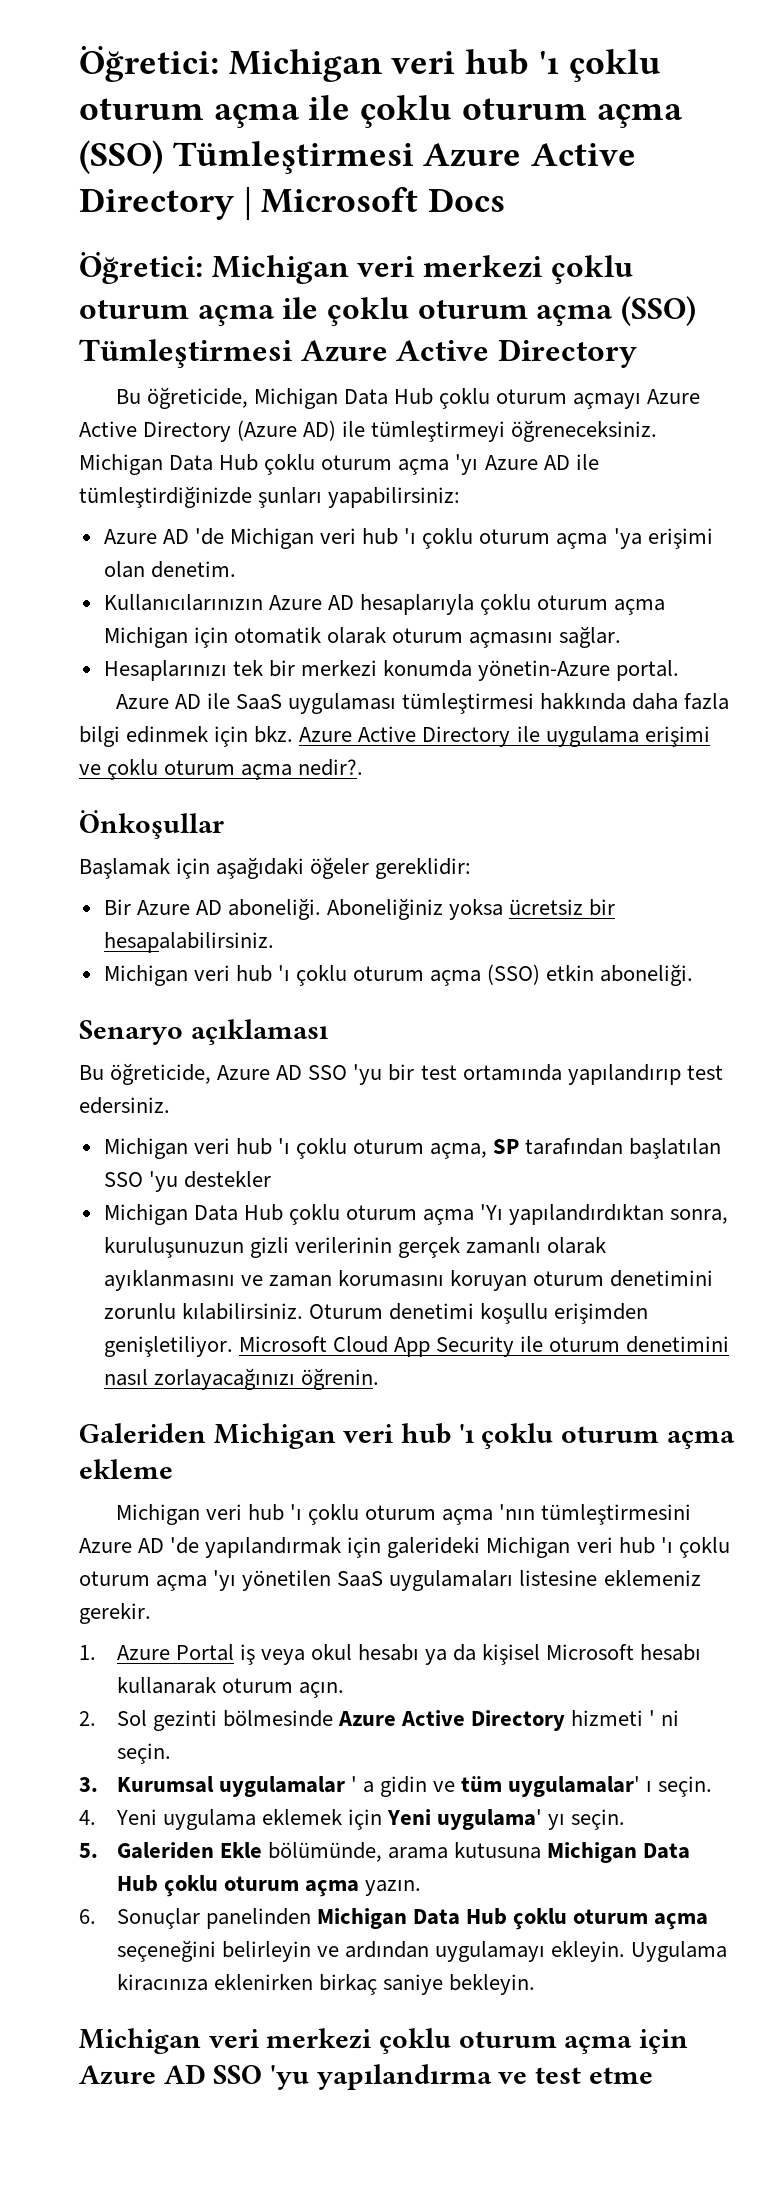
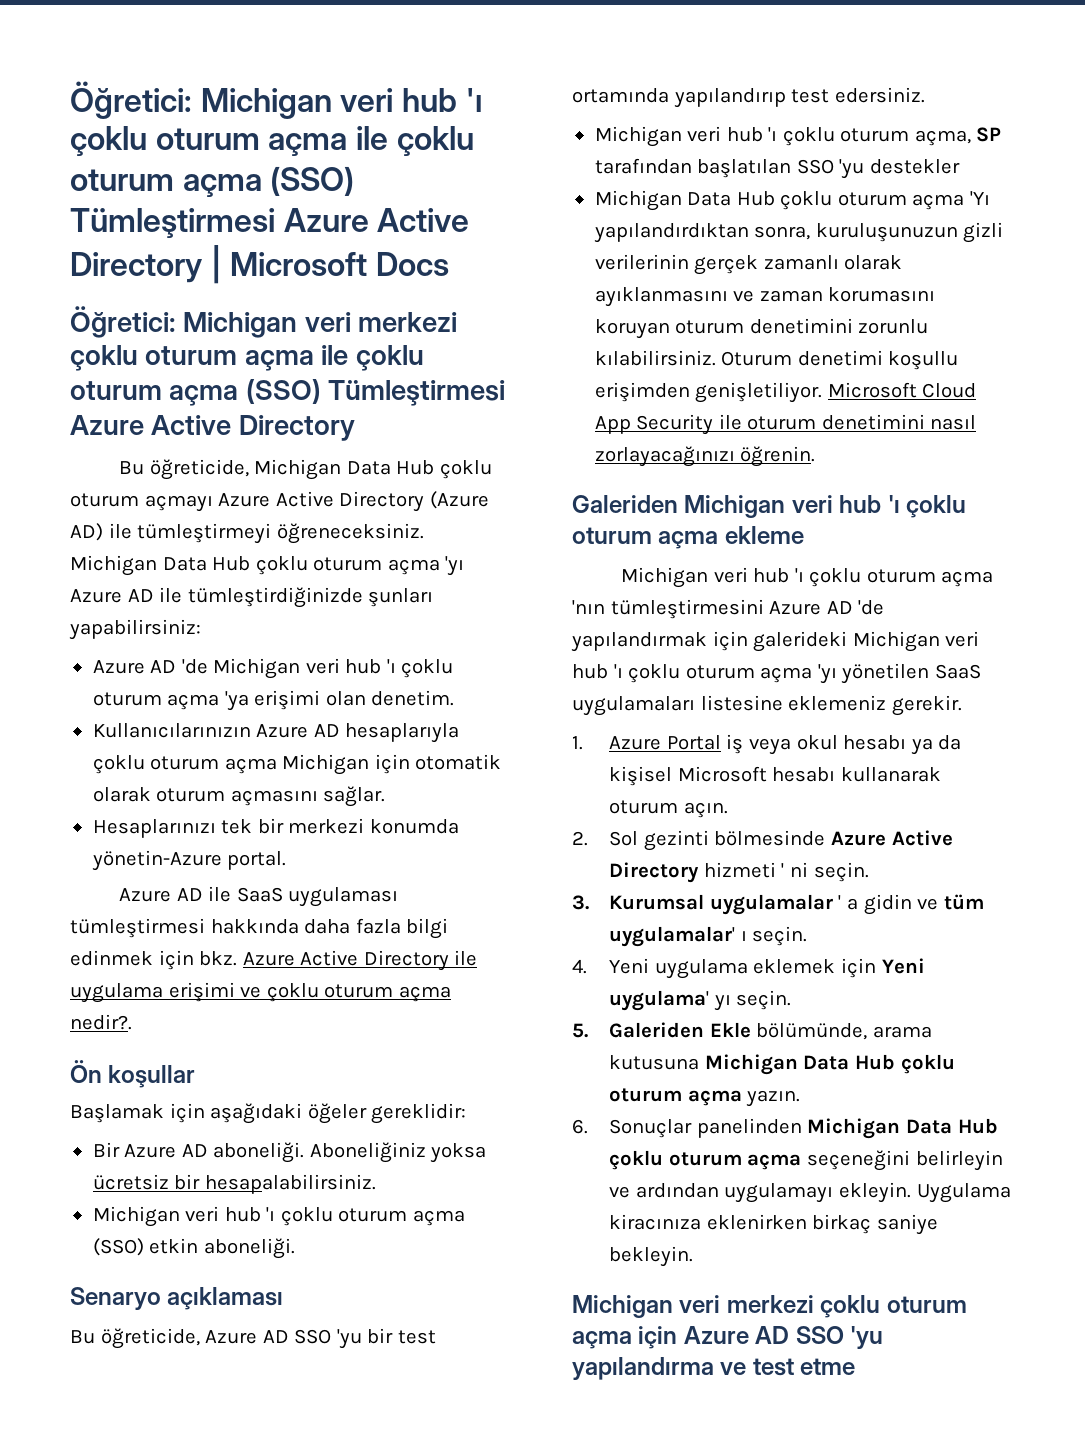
[79,810,224,839] Önkoşullar -> [70,1060,196,1088] Ön koşullar

